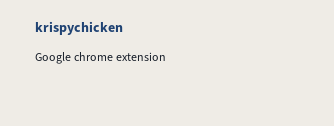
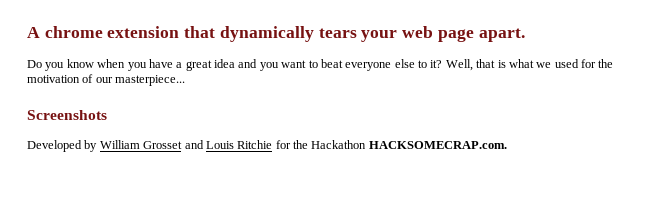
[35,21,123,35] [35,52,167,64] krispychicken // Google chrome extension -> [27,26,525,42] [27,59,614,71] [27,74,186,86] [27,110,107,120] [27,140,507,152] A chrome extension that dynamically tears your web page apart. // Do you know when you have a great idea and you want to beat everyone else to it? Well, that is what we used for the motivation of our masterpiece... // Screenshots // Developed by William Grosset and Louis Ritchie for the Hackathon HACKSOMECRAP.com.

